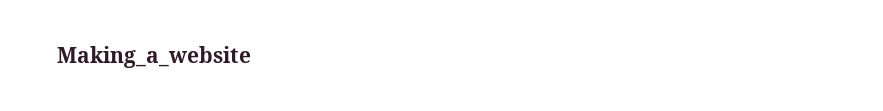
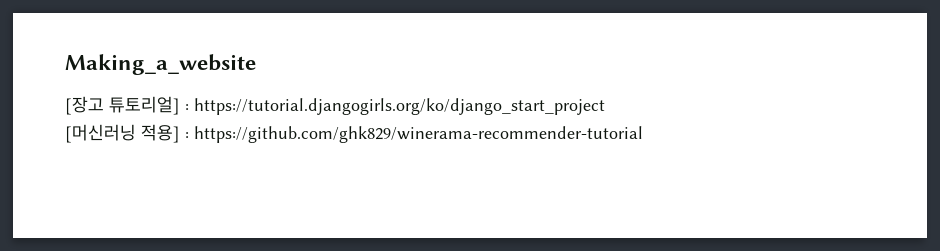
(251, 57) none -> [65,96,605,115] [65,124,643,143] // [장고 튜토리얼] : https://tutorial.djangogirls.org/ko/django_start_project // [머신러닝 적용] : https://github.com/ghk829/winerama-recommender-tutorial

